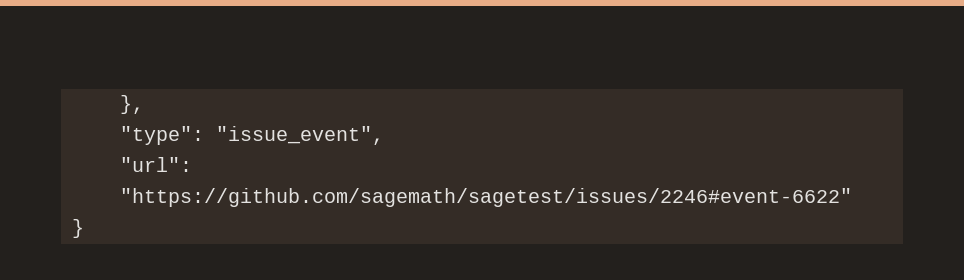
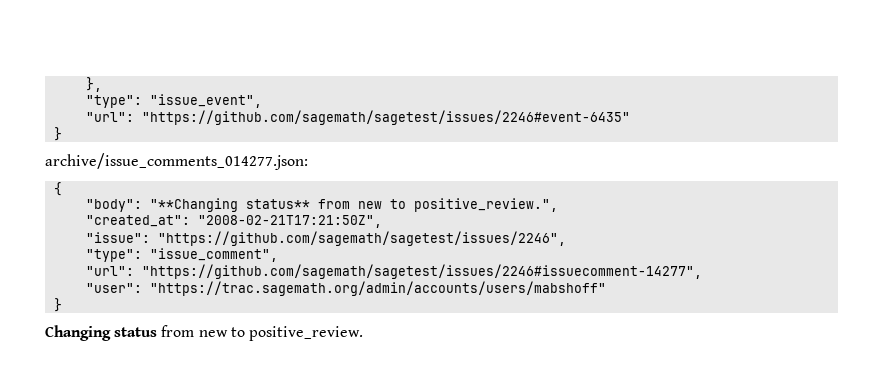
[120,188,853,207] [72,219,85,238] "https://github.com/sagemath/sagetest/issues/2246#event-6622" // } -> [142,110,631,125] [54,127,63,141] [45,153,308,170] [54,182,63,196] [86,198,559,212] [86,215,383,228] [86,231,567,246] [86,248,279,262] [86,264,703,279] [86,281,607,296] [54,298,63,312] [45,325,363,341] "https://github.com/sagemath/sagetest/issues/2246#event-6435" // } // archive/issue_comments_014277.json: // { // "body": "**Changing status** from new to positive_review.", // "created_at": "2008-02-21T17:21:50Z", // "issue": "https://github.com/sagemath/sagetest/issues/2246", // "type": "issue_comment", // "url": "https://github.com/sagemath/sagetest/issues/2246#issuecomment-14277", // "user": "https://trac.sagemath.org/admin/accounts/users/mabshoff" // } // Changing status from new to positive_review.

